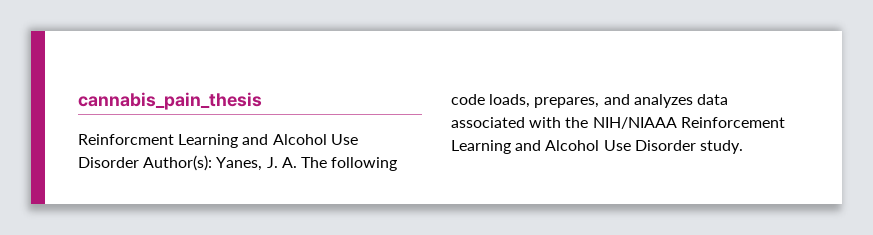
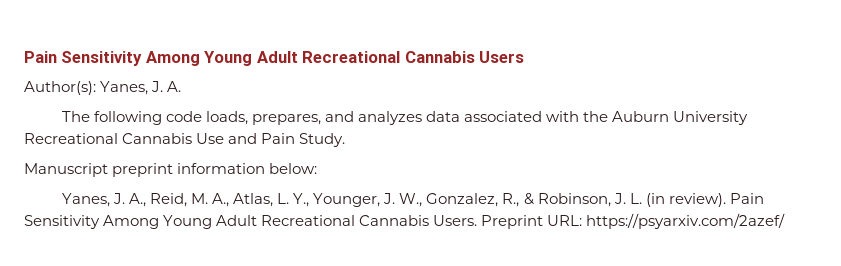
[78,92,262,110] [78,134,358,148] [78,157,139,168] cannabis_pain_thesis // Reinforcment Learning and Alcohol Use Disorder -> [24,51,525,66] Pain Sensitivity Among Young Adult Recreational Cannabis Users //
(297, 162) none -> (182, 86) //
[592,117,785,129] [451,140,743,154] NIH/NIAAA Reinforcement Learning and Alcohol Use Disorder study. -> [612,111,749,125] [24,133,346,147] [24,163,318,177] [61,193,764,207] [24,213,786,229] Auburn University Recreational Cannabis Use and Pain Study. // Manuscript preprint information below: // Yanes, J. A., Reid, M. A., Atlas, L. Y., Younger, J. W., Gonzalez, R., & Robinson, J. L. (in review). Pain Sensitivity Among Young Adult Recreational Cannabis Users. Preprint URL: https://psyarxiv.com/2azef/

